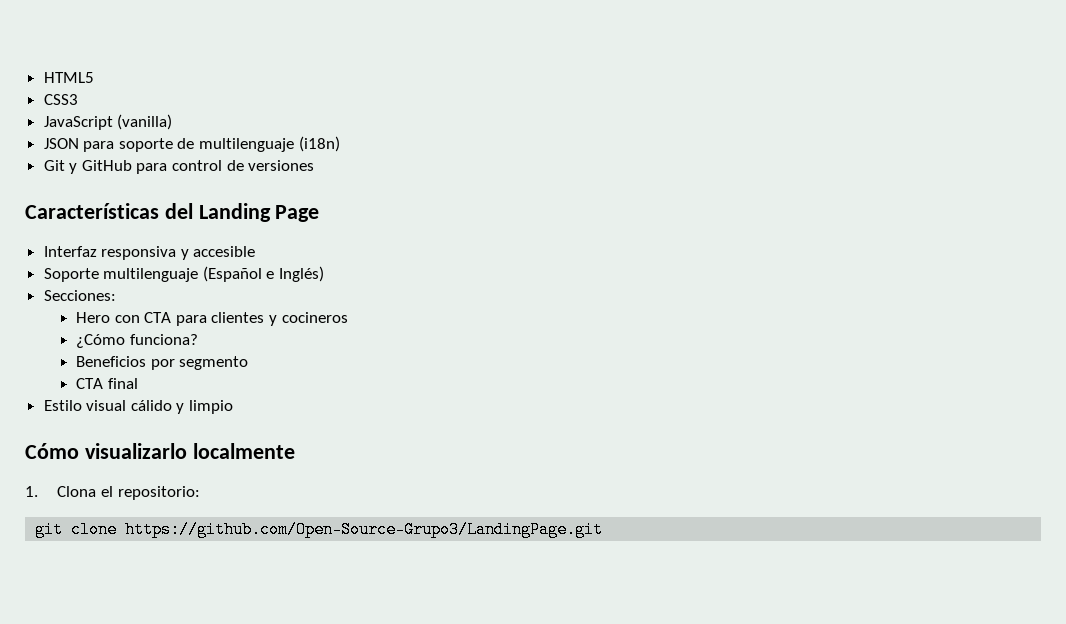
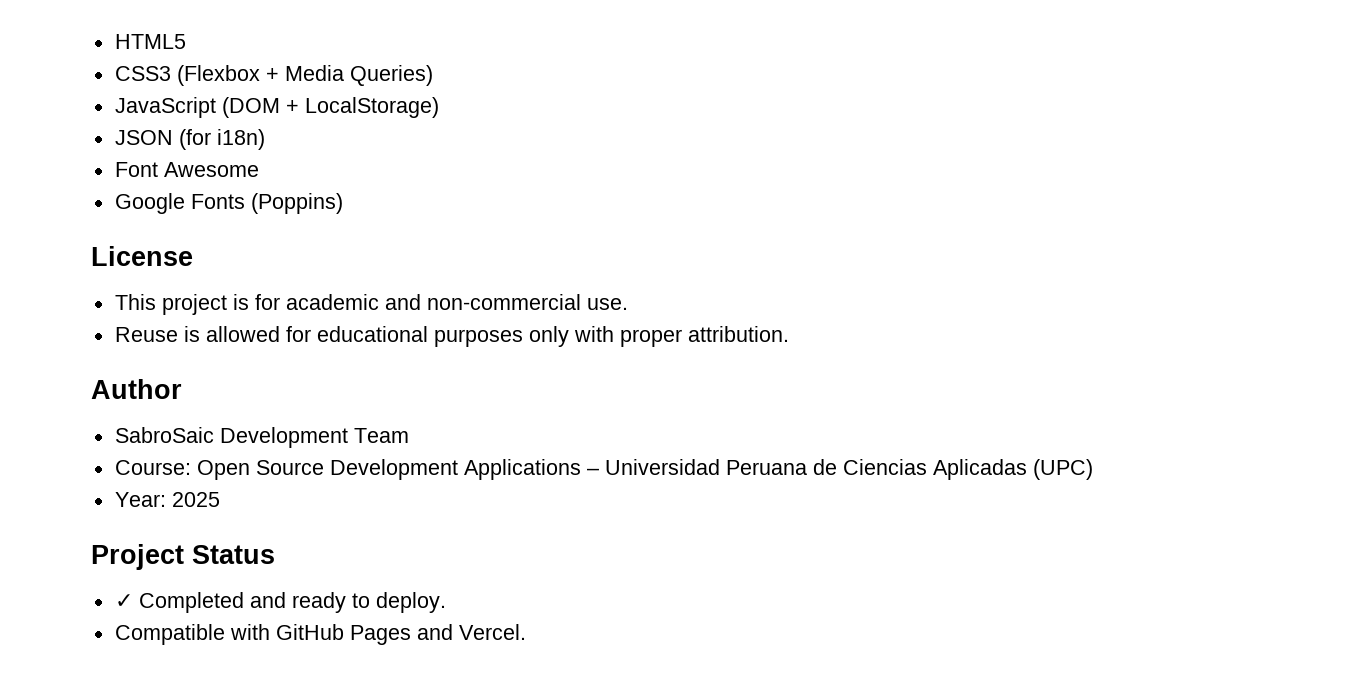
[43,114,173,130] [43,136,340,152] [43,160,315,174] [25,203,320,222] [43,246,256,260] [43,266,325,282] [43,290,116,301] [76,312,348,326] [76,334,198,348] [76,356,249,370] [76,378,138,389] [43,400,234,414] [25,443,295,459] [25,486,200,500] [35,521,604,538] // JavaScript (vanilla) // JSON para soporte de multilenguaje (i18n) // Git y GitHub para control de versiones // Características del Landing Page // Interfaz responsiva y accesible // Soporte multilenguaje (Español e Inglés) // Secciones: // Hero con CTA para clientes y cocineros // ¿Cómo funciona? // Beneficios por segmento // CTA final // Estilo visual cálido y limpio // Cómo visualizarlo localmente // 1. Clona el repositorio: // git clone https://github.com/Open-Source-Grupo3/LandingPage.git -> [176,65,433,86] [114,97,439,118] [114,129,265,150] [114,162,259,177] [114,193,343,214] [91,246,193,266] [114,294,628,315] [114,326,789,347] [91,379,182,399] [114,427,409,448] [114,459,1093,480] [114,492,220,507] [91,544,275,570] [114,592,446,613] [114,624,526,645] (Flexbox + Media Queries) // JavaScript (DOM + LocalStorage) // JSON (for i18n) // Font Awesome // Google Fonts (Poppins) // License // This project is for academic and non-commercial use. // Reuse is allowed for educational purposes only with proper attribution. // Author // SabroSaic Development Team // Course: Open Source Development Applications – Universidad Peruana de Ciencias Aplicadas (UPC) // Year: 2025 // Project Status // ✓ Completed and ready to deploy. // Compatible with GitHub Pages and Vercel.

